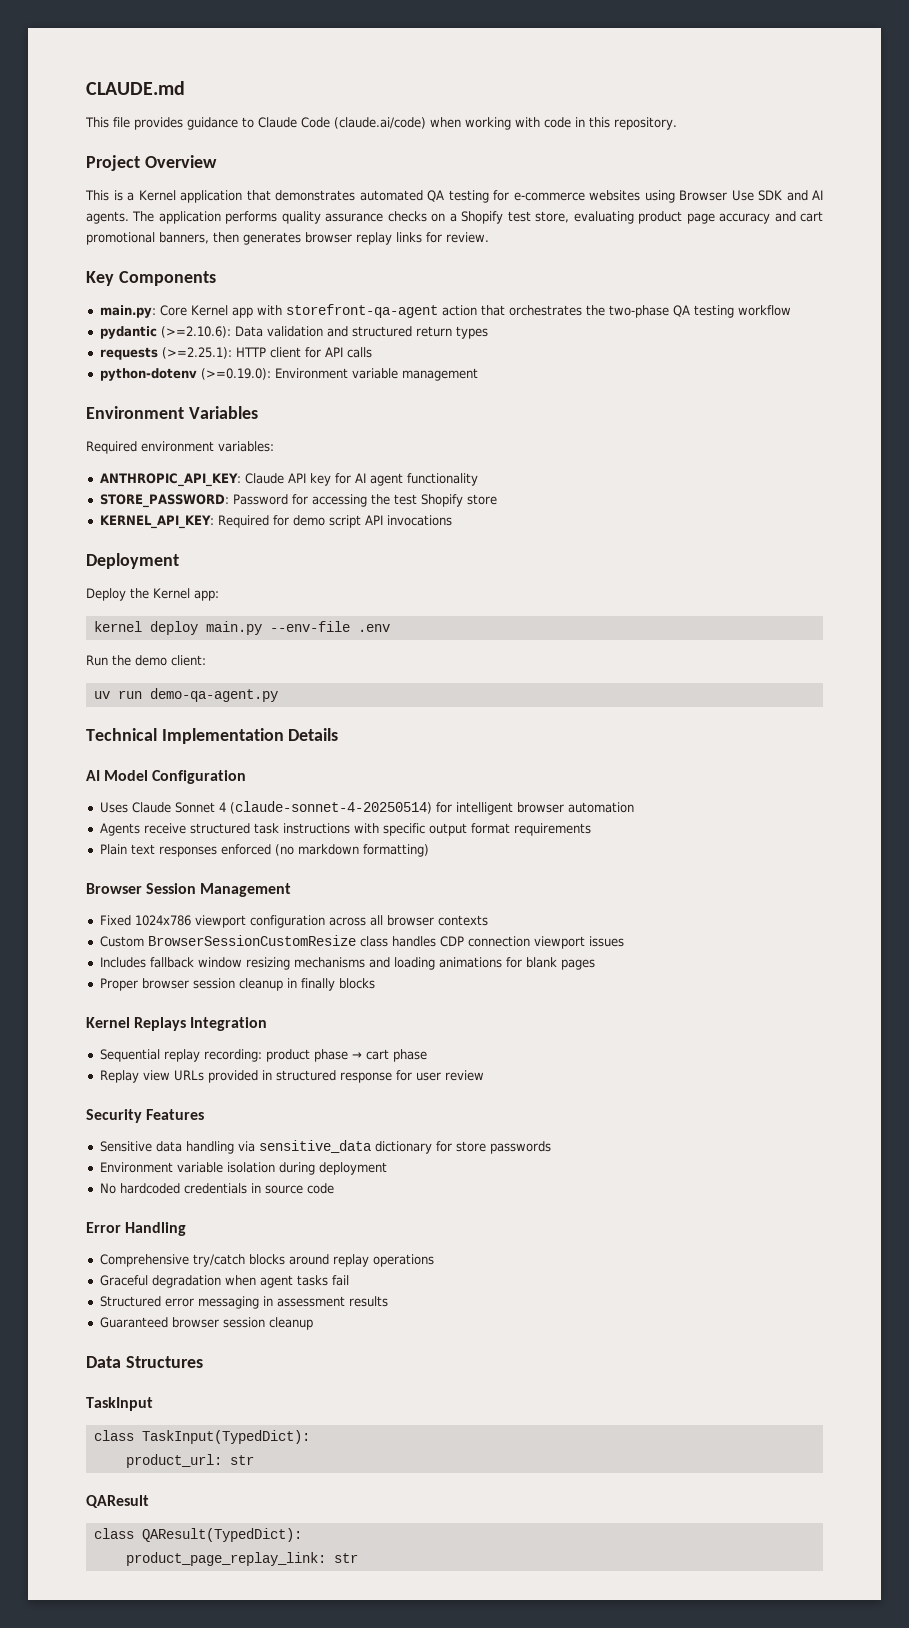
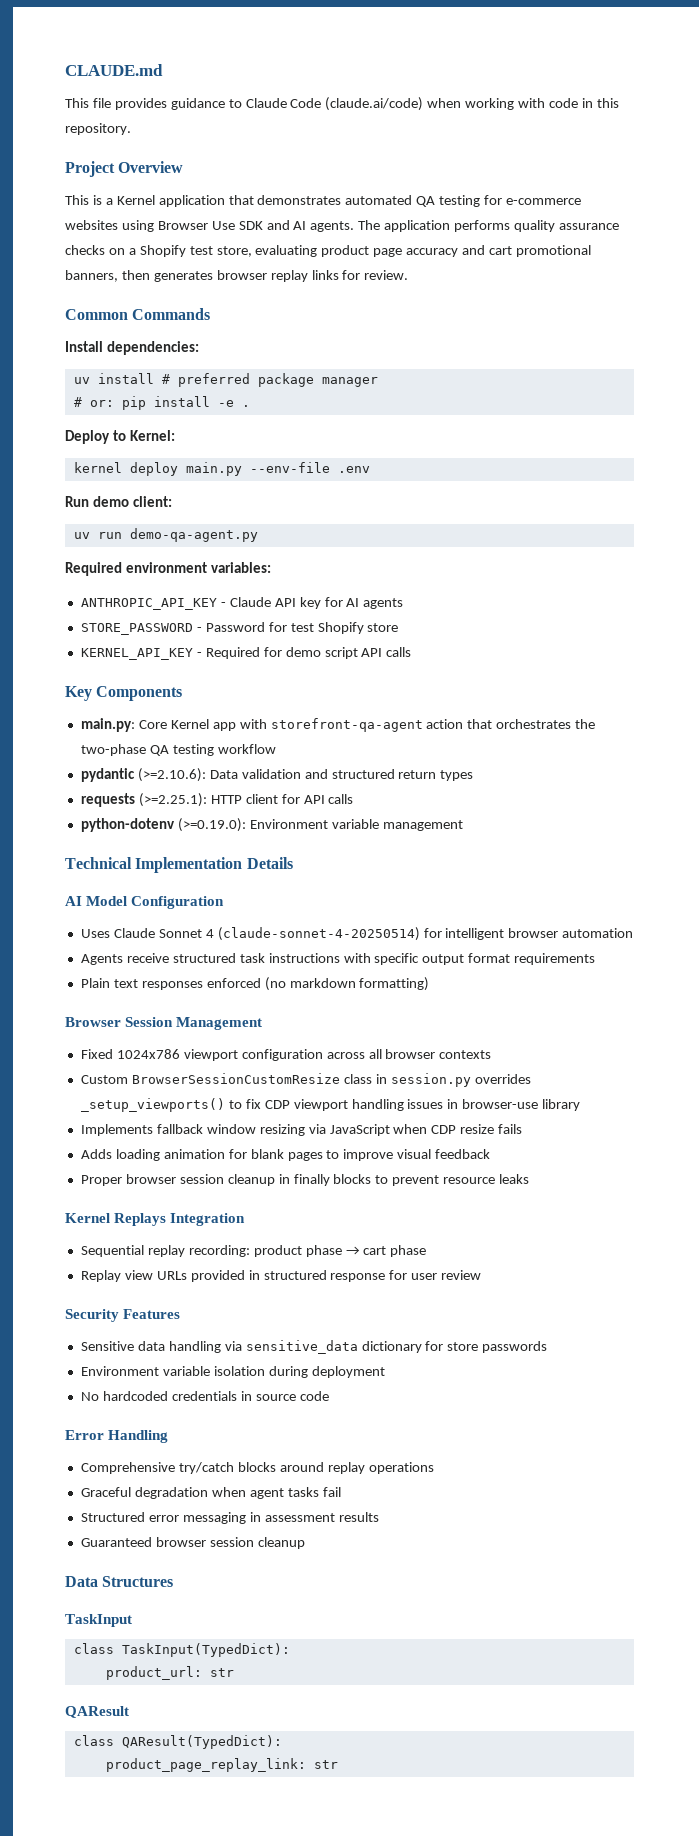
(489, 237) none -> [65,308,211,320] [65,341,199,355] [73,373,378,387] [73,396,250,410] [65,430,175,444] [73,462,370,476] [65,496,172,507] [73,528,258,542] [65,562,271,576] [80,597,404,610] [80,622,399,635] [80,647,412,660] // Common Commands // Install dependencies: // uv install # preferred package manager // # or: pip install -e . // Deploy to Kernel: // kernel deploy main.py --env-file .env // Run demo client: // uv run demo-qa-agent.py // Required environment variables: // ANTHROPIC_API_KEY - Claude API key for AI agents // STORE_PASSWORD - Password for test Shopify store // KERNEL_API_KEY - Required for demo script API calls
[86,406,258,419] [86,441,274,454] [99,473,478,487] [99,494,497,508] [99,515,452,529] [86,553,179,569] [86,588,219,601] [93,621,390,635] [86,655,206,666] [93,688,278,702] // Environment Variables // Required environment variables: // ANTHROPIC_API_KEY: Claude API key for AI agent functionality // STORE_PASSWORD: Password for accessing the test Shopify store // KERNEL_API_KEY: Required for demo script API invocations // Deployment // Deploy the Kernel app: // kernel deploy main.py --env-file .env // Run the demo client: // uv run demo-qa-agent.py -> (463, 825) none
[391,936,624,949] [99,957,502,970] handles CDP connection viewport issues // Includes fallback window resizing mechanisms and loading animations -> [375,1073,531,1087] [80,1098,581,1112] [80,1124,523,1136] [80,1149,225,1161] in session.py overrides _setup_viewports() to fix CDP viewport handling issues in browser-use library // Implements fallback window resizing via JavaScript when CDP resize fails // Adds loading animation
(595, 964) none -> [326,1149,491,1161] to improve visual feedback
(375, 983) none -> [375,1174,530,1186] to prevent resource leaks

